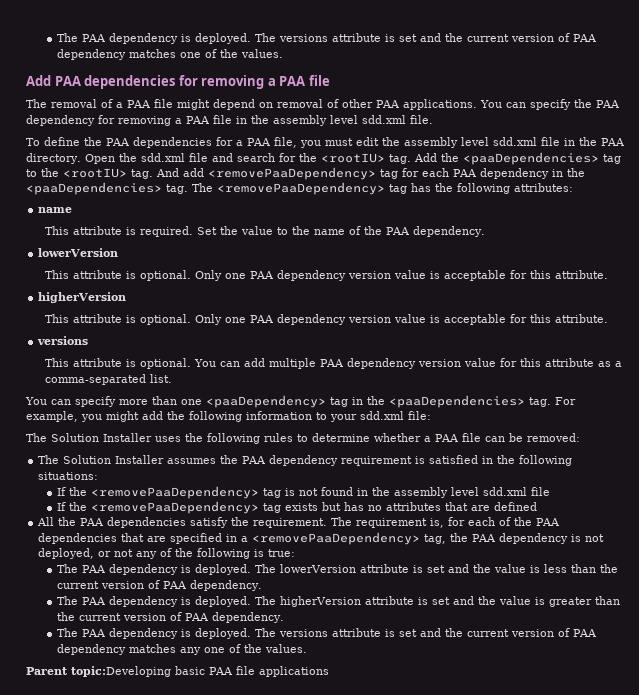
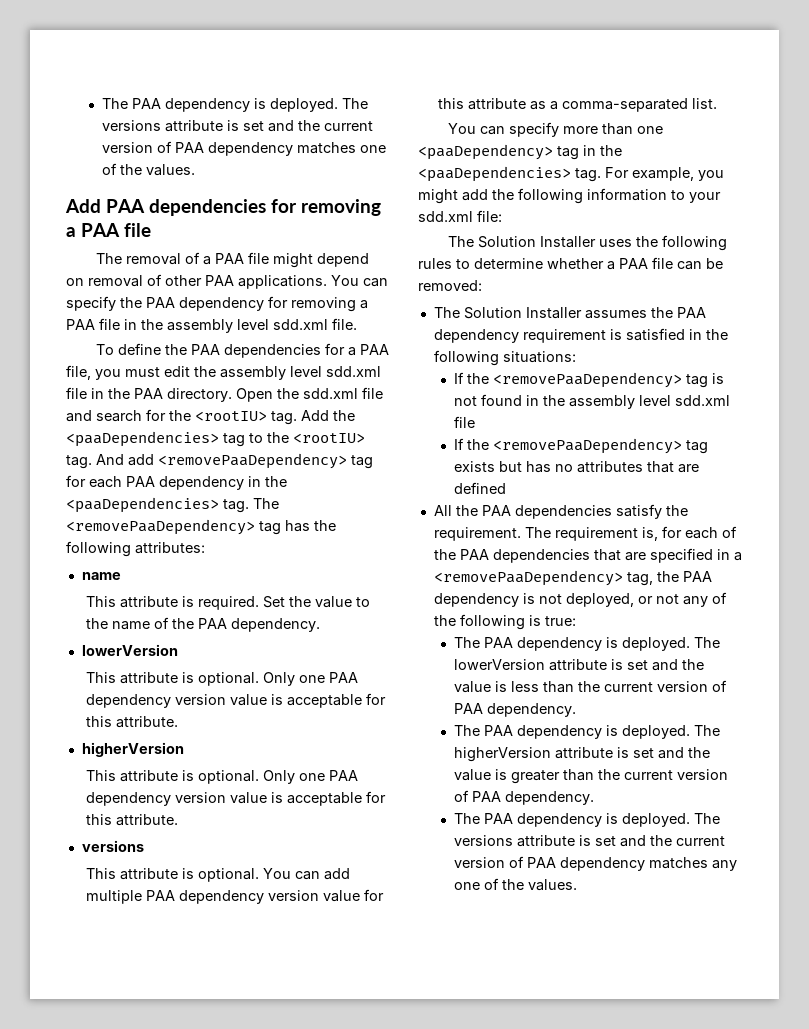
[26,666,329,677] // Parent topic:Developing basic PAA file applications -> (578, 885) none

